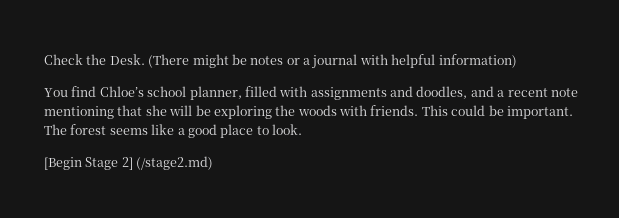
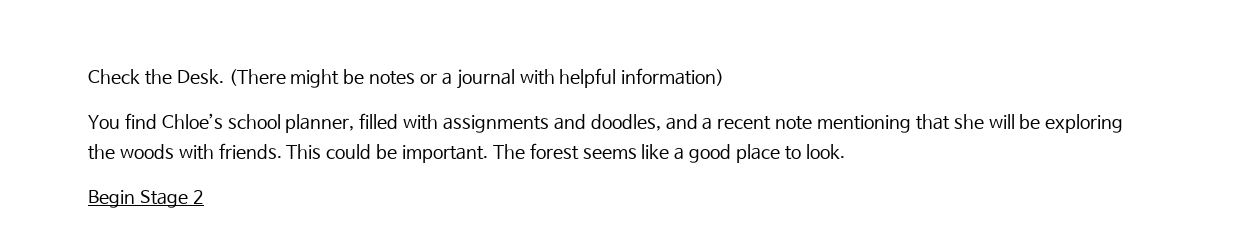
[44,156,214,170] [Begin Stage 2] (/stage2.md) -> [88,190,204,208] Begin Stage 2

